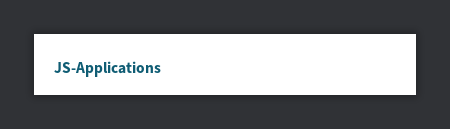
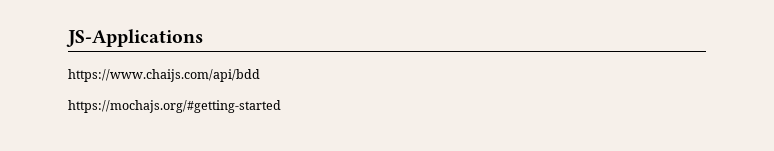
(161, 69) none -> [68,69,260,82] [68,100,281,113] // https://www.chaijs.com/api/bdd // https://mochajs.org/#getting-started

